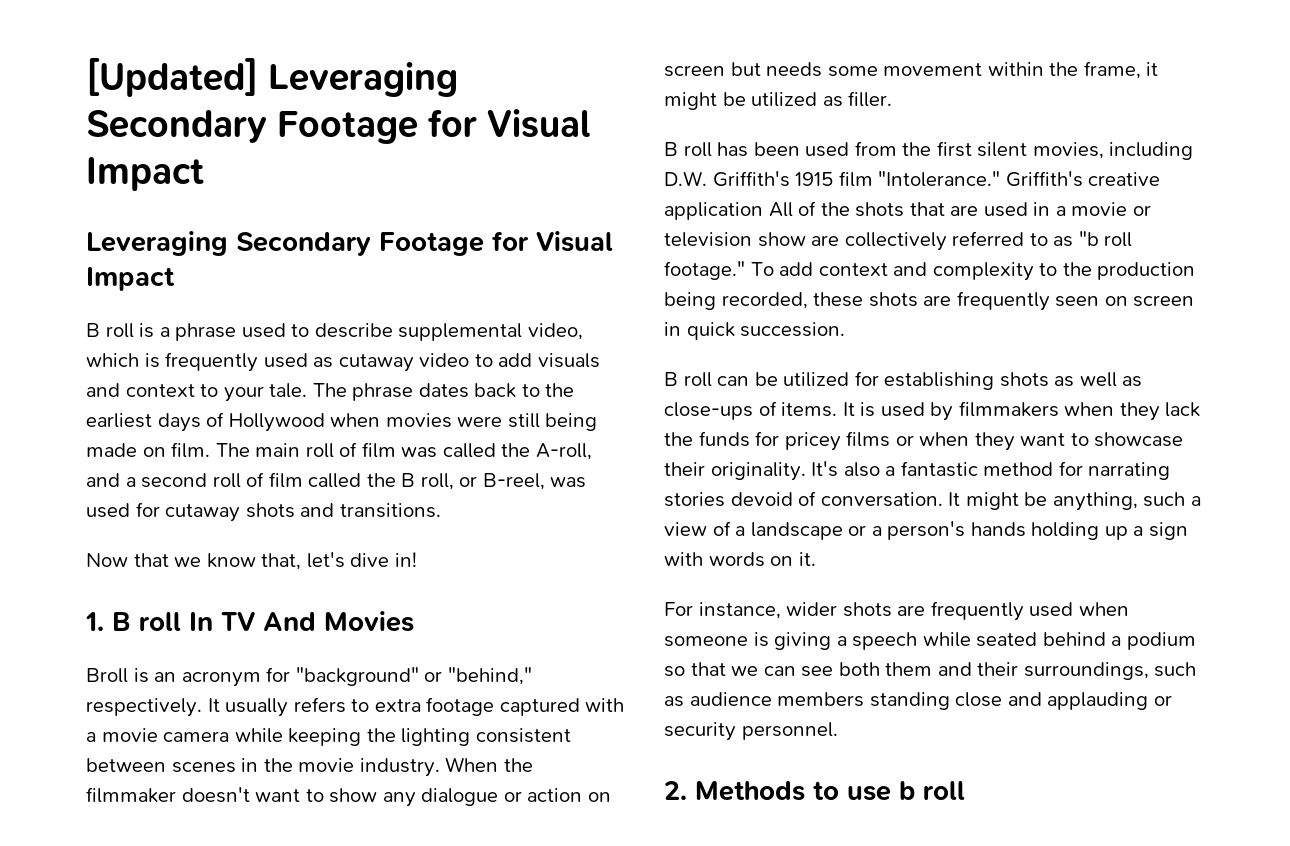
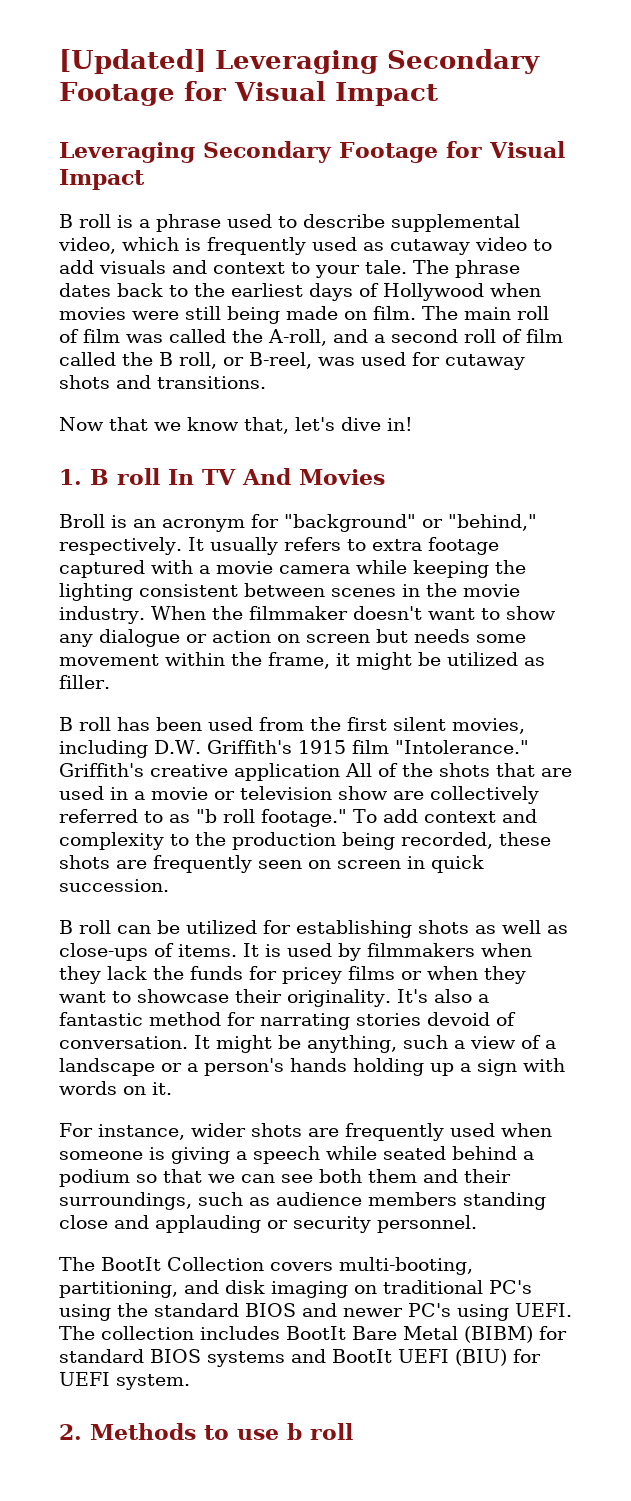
(838, 731) none -> [59,1257,473,1275] [59,1280,532,1298] [59,1303,572,1321] [59,1326,567,1343] [59,1349,541,1367] [59,1372,190,1390] // The BootIt Collection covers multi-booting, partitioning, and disk imaging on traditional PC's using the standard BIOS and newer PC's using UEFI. The collection includes BootIt Bare Metal (BIBM) for standard BIOS systems and BootIt UEFI (BIU) for UEFI system.

